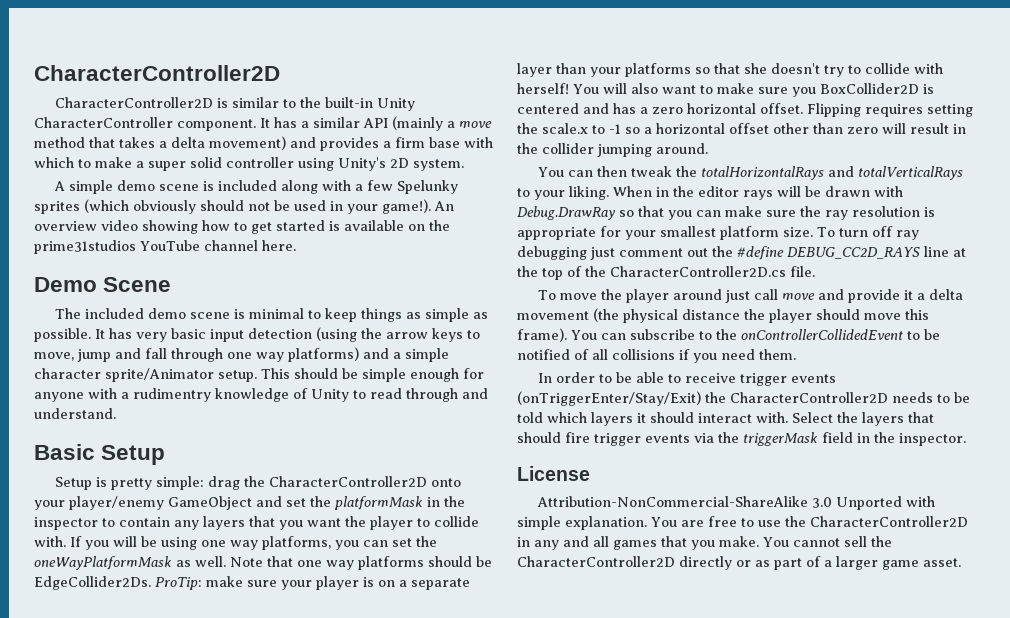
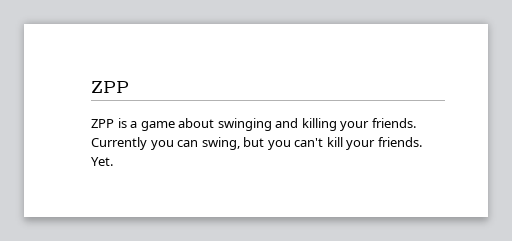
[34,65,280,81] [55,97,416,111] [34,116,492,131] [34,136,493,151] [34,157,464,171] [54,180,459,194] [34,199,454,214] [34,220,450,234] [34,240,296,254] [34,277,172,292] [55,308,489,322] [34,327,480,342] [34,347,449,362] [34,368,484,382] [34,388,488,402] [34,408,116,419] [34,444,166,465] [55,476,462,490] [34,496,465,510] [34,516,479,530] [34,536,437,550] [34,556,492,570] [34,576,470,590] [517,63,943,77] [517,83,934,97] [517,103,973,117] [517,123,966,134] [517,143,708,157] [538,166,964,180] [517,186,903,200] [517,206,935,220] [517,226,919,240] [517,246,966,260] [517,266,815,280] [538,289,964,303] [517,308,929,323] [517,328,940,342] [517,349,796,363] [538,372,837,386] [517,391,970,406] [517,412,934,426] [517,432,966,446] [517,466,590,481] [537,496,936,510] [517,516,968,530] [517,536,892,550] [517,556,961,570] CharacterController2D // CharacterController2D is similar to the built-in Unity CharacterController component. It has a similar API (mainly a move method that takes a delta movement) and provides a firm base with which to make a super solid controller using Unity's 2D system. // A simple demo scene is included along with a few Spelunky sprites (which obviously should not be used in your game!). An overview video showing how to get started is available on the prime31studios YouTube channel here. // Demo Scene // The included demo scene is minimal to keep things as simple as possible. It has very basic input detection (using the arrow keys to move, jump and fall through one way platforms) and a simple character sprite/Animator setup. This should be simple enough for anyone with a rudimentry knowledge of Unity to read through and understand. // Basic Setup // Setup is pretty simple: drag the CharacterController2D onto your player/enemy GameObject and set the platformMask in the inspector to contain any layers that you want the player to collide with. If you will be using one way platforms, you can set the oneWayPlatformMask as well. Note that one way platforms should be EdgeCollider2Ds. ProTip: make sure your player is on a separate layer than your platforms so that she doesn't try to collide with herself! You will also want to make sure you BoxCollider2D is centered and has a zero horizontal offset. Flipping requires setting the scale.x to -1 so a horizontal offset other than zero will result in the collider jumping around. // You can then tweak the totalHorizontalRays and totalVerticalRays to your liking. When in the editor rays will be drawn with Debug.DrawRay so that you can make sure the ray resolution is appropriate for your smallest platform size. To turn off ray debugging just comment out the #define DEBUG_CC2D_RAYS line at the top of the CharacterController2D.cs file. // To move the player around just call move and provide it a delta movement (the physical distance the player should move this frame). You can subscribe to the onControllerCollidedEvent to be notified of all collisions if you need them. // In order to be able to receive trigger events (onTriggerEnter/Stay/Exit) the CharacterController2D needs to be told which layers it should interact with. Select the layers that should fire trigger events via the triggerMask field in the inspector. // License // Attribution-NonCommercial-ShareAlike 3.0 Unported with simple explanation. You are free to use the CharacterController2D in any and all games that you make. You cannot sell the CharacterController2D directly or as part of a larger game asset. -> [91,81,129,93] [91,118,416,131] [91,137,422,150] [91,157,113,166] ZPP // ZPP is a game about swinging and killing your friends. Currently you can swing, but you can't kill your friends. Yet.

